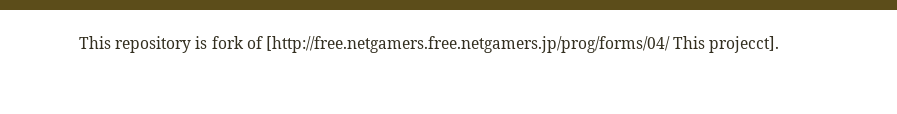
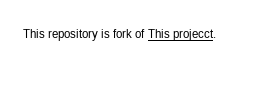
[265,36,780,53] [http://free.netgamers.free.netgamers.jp/prog/forms/04/ This projecct]. -> [147,29,216,41] This projecct.

